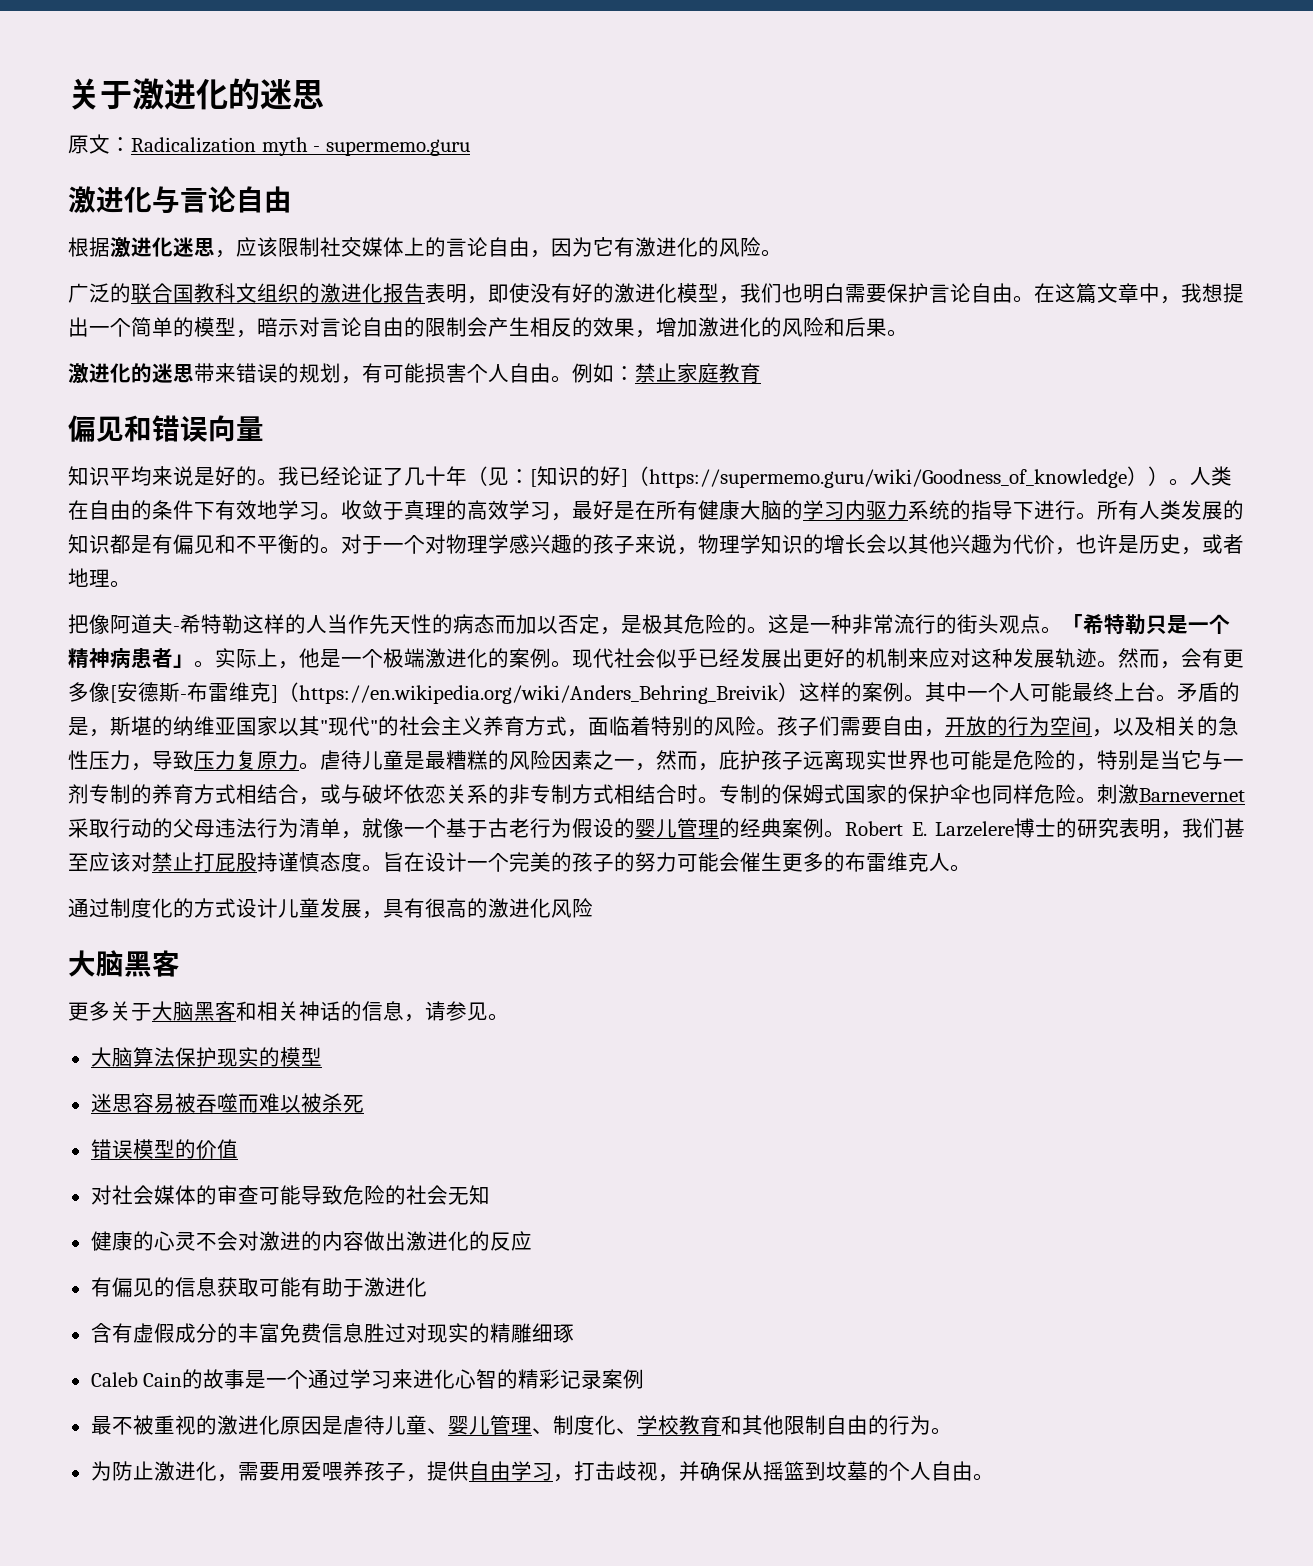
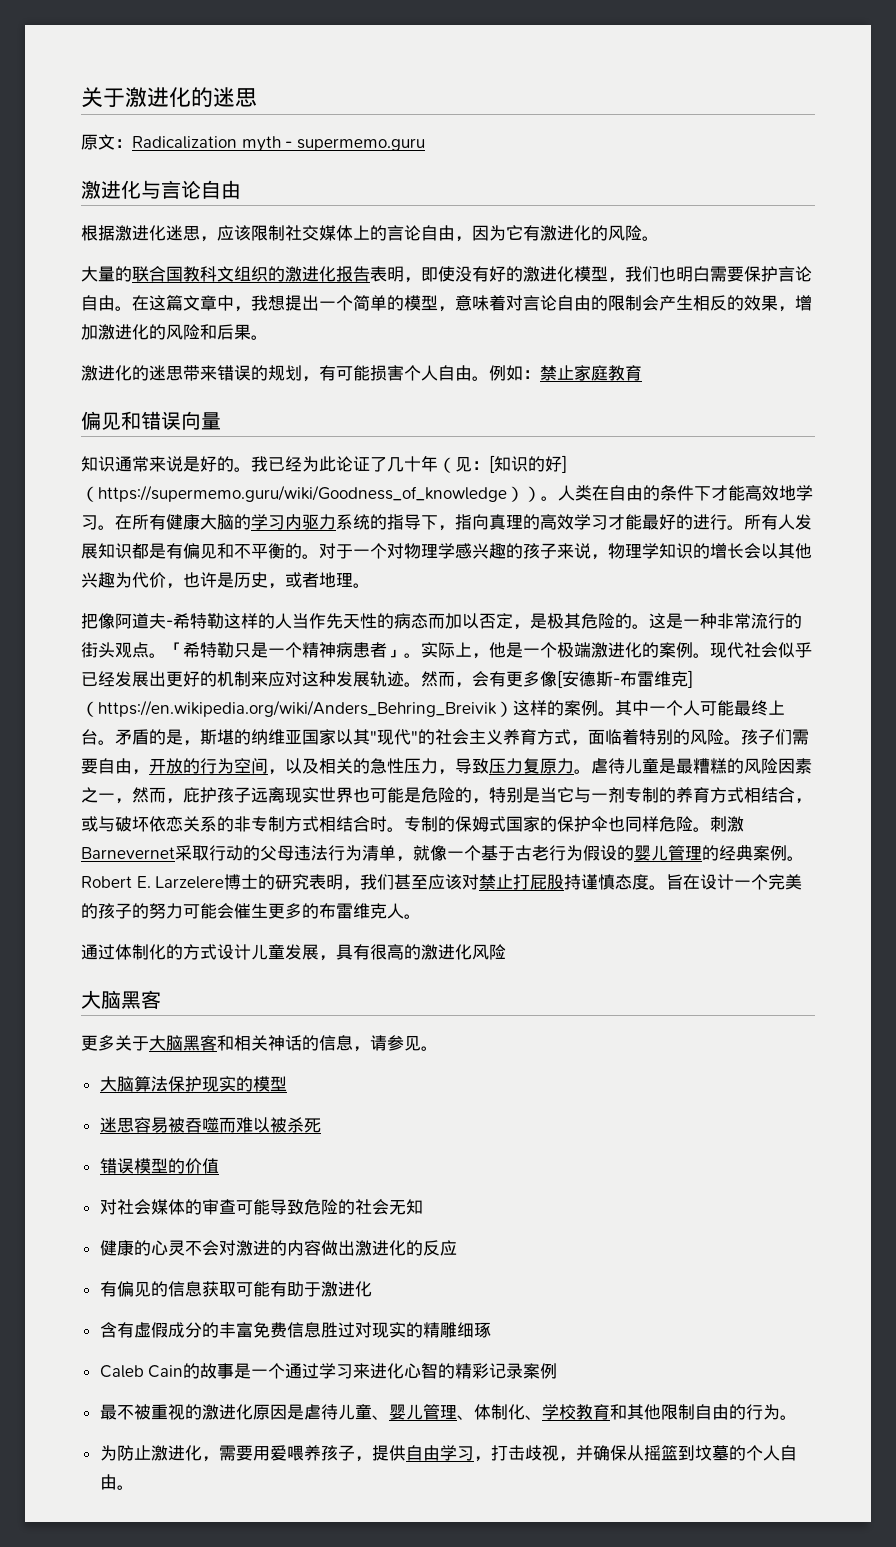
[68,283,110,303] 广泛 -> [81,266,115,282] 大量
[257,317,299,337] 暗示 -> [455,295,506,311] 意味着
[110,466,152,486] 平均 -> [115,456,149,472] 通常
(341, 475) none -> [302,456,336,472] 为此
[215,500,236,520] 有 -> [711,485,762,501] 才能高
[341,500,635,521] 收敛于真理的高效学习，最好是 -> (115, 527) none
(1034, 511) none -> [438,514,693,531] ，指向真理的高效学习才能最好的
[1160,500,1244,520] 类发展的 -> [795,514,812,530] [81,543,98,559] 发展
[110,898,152,918] 制度 -> [115,944,149,960] 体制
[552,1415,595,1435] 制度 -> [473,1404,508,1420] 体制

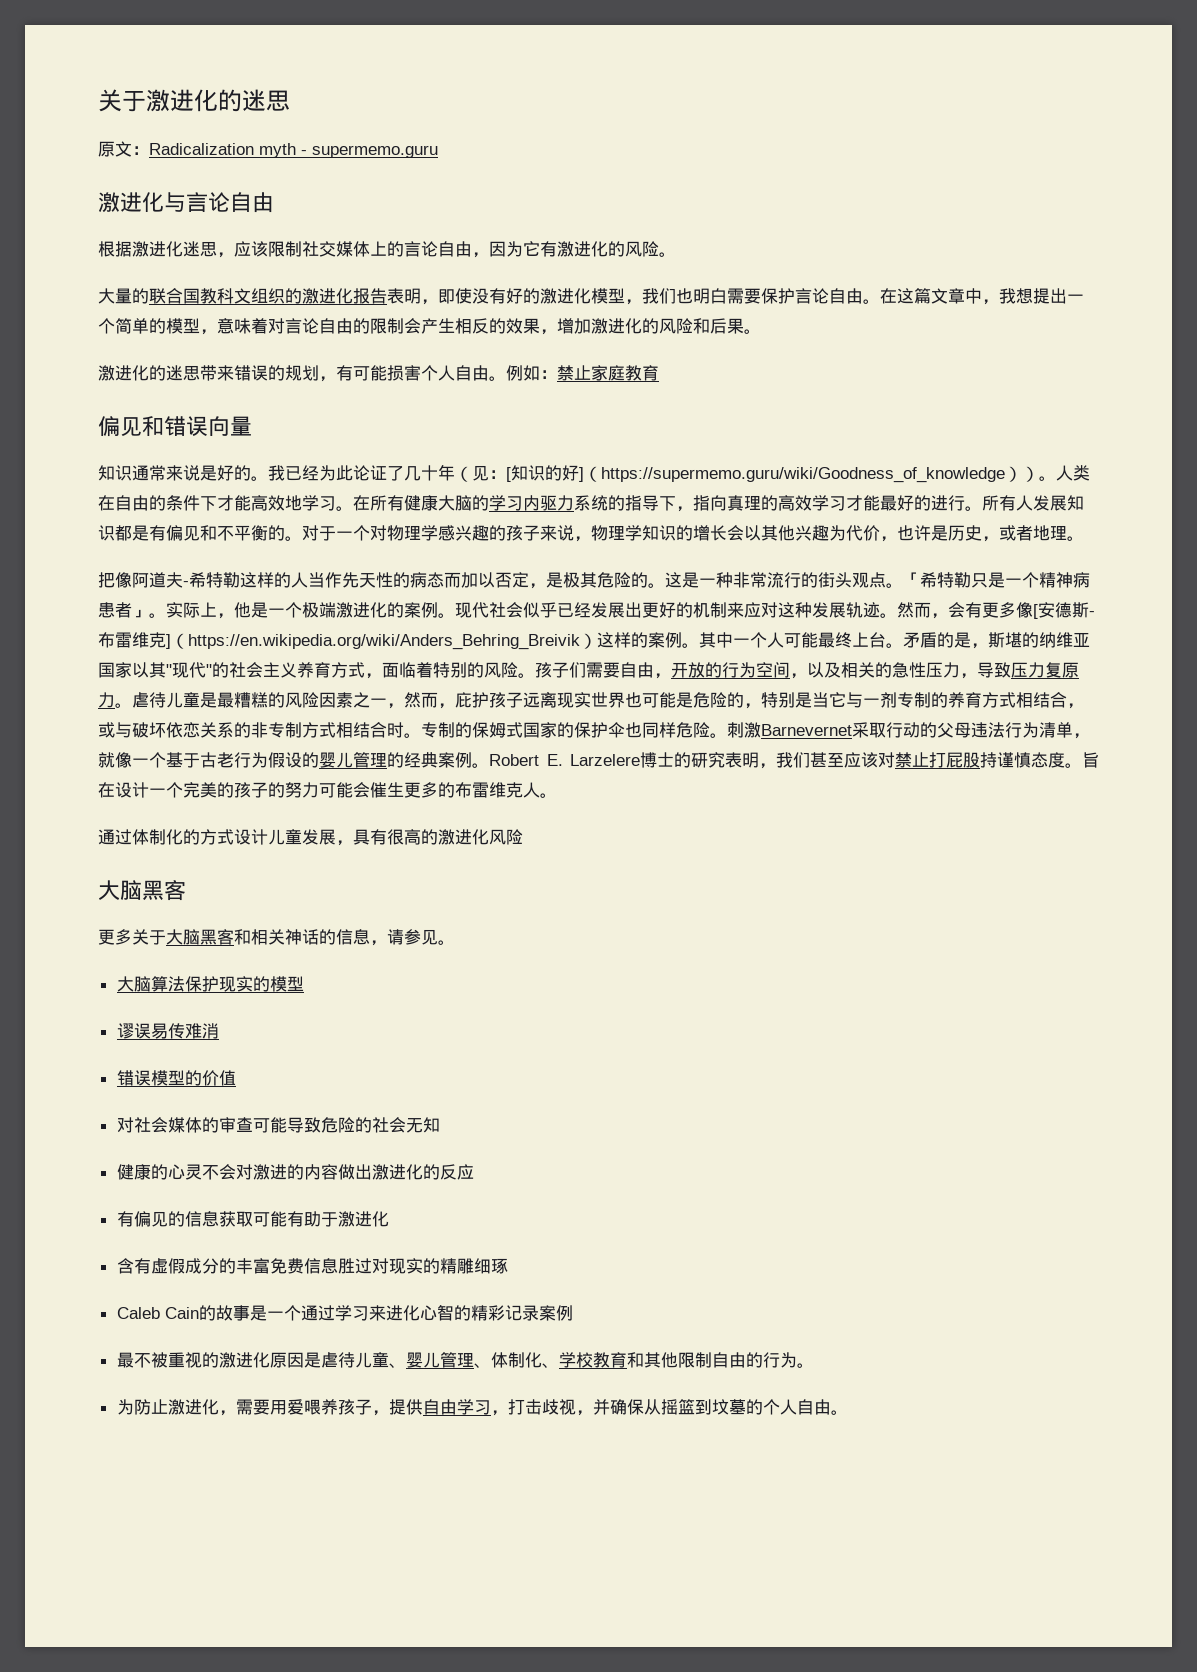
[99,1117,321,1133] 迷思容易被吞噬而难以被杀死 -> [116,1023,219,1039] 谬误易传难消

